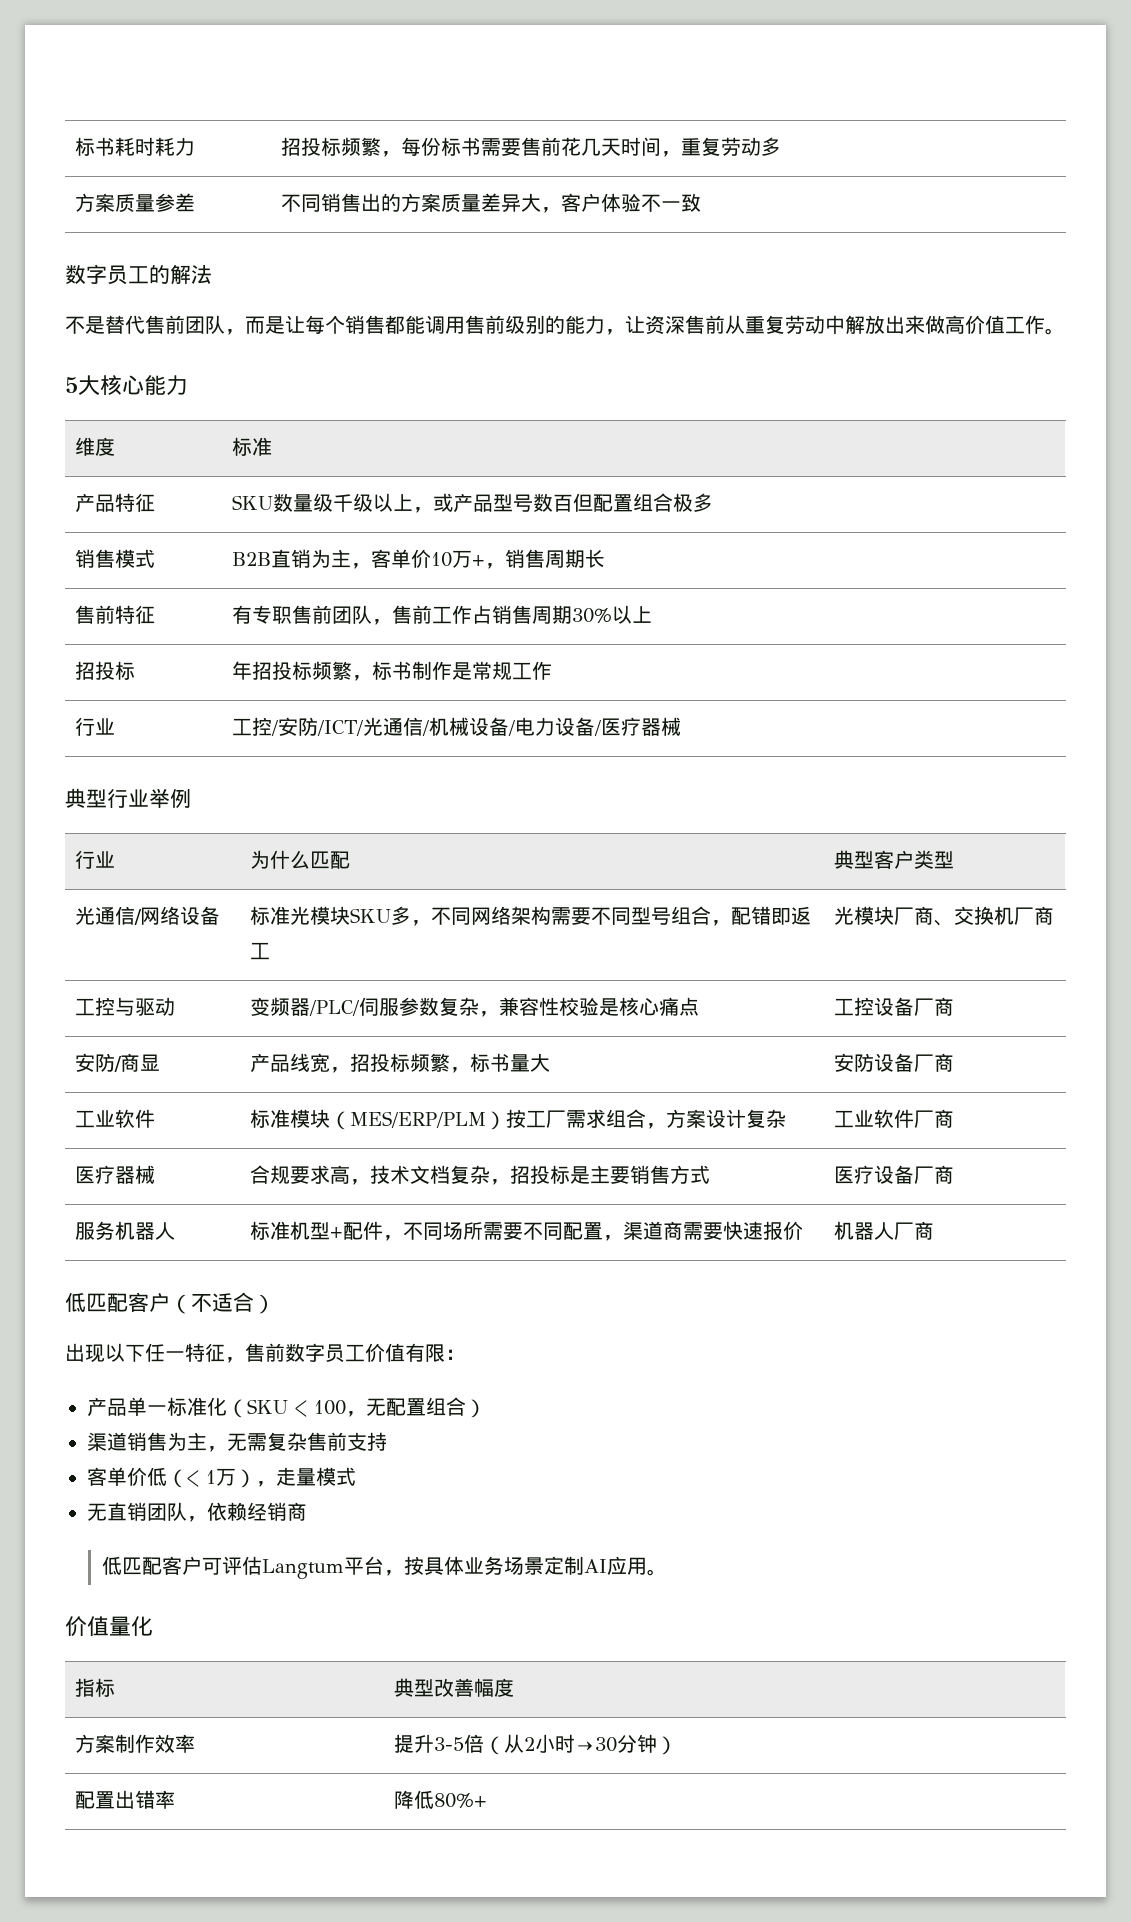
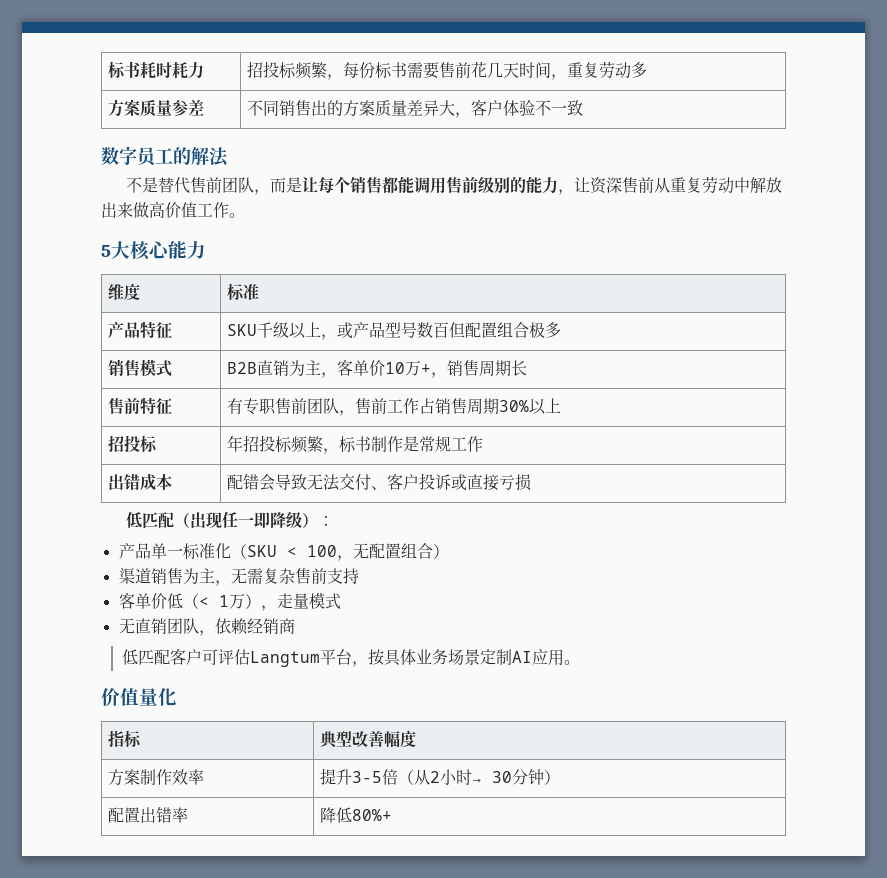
[272,493,333,512] 数量级 -> (257, 330) none
[74,717,115,736] [231,717,681,736] [65,788,191,809] [74,850,115,869] [249,850,350,869] [833,850,954,869] [74,906,220,925] [249,906,811,926] [249,942,270,960] [833,906,1054,926] [74,997,175,1016] [249,997,699,1017] [833,997,954,1016] [74,1053,160,1072] [249,1053,550,1073] [833,1053,954,1072] [74,1109,155,1128] [249,1109,786,1130] [833,1109,954,1128] [74,1165,155,1184] [249,1165,710,1185] [833,1165,954,1184] [74,1221,175,1240] [249,1221,803,1241] [833,1221,934,1240] [65,1292,275,1314] [65,1343,445,1363] 行业 | 工控/安防/ICT/光通信/机械设备/电力设备/医疗器械 // 典型行业举例 // 行业 | 为什么匹配 | 典型客户类型 // 光通信/网络设备 | 标准光模块SKU多，不同网络架构需要不同型号组合，配错即返工 | 光模块厂商、交换机厂商 // 工控与驱动 | 变频器/PLC/伺服参数复杂，兼容性校验是核心痛点 | 工控设备厂商 // 安防/商显 | 产品线宽，招投标频繁，标书量大 | 安防设备厂商 // 工业软件 | 标准模块（MES/ERP/PLM）按工厂需求组合，方案设计复杂 | 工业软件厂商 // 医疗器械 | 合规要求高，技术文档复杂，招投标是主要销售方式 | 医疗设备厂商 // 服务机器人 | 标准机型+配件，不同场所需要不同配置，渠道商需要快速报价 | 机器人厂商 // 低匹配客户（不适合） // 出现以下任一特征，售前数字员工价值有限 -> [107,473,172,491] [226,473,531,491] [125,511,318,529] 出错成本 | 配错会导致无法交付、客户投诉或直接亏损 // 低匹配（出现任一即降级）
[574,1737,617,1752] →30 -> [471,771,512,783] → 30

